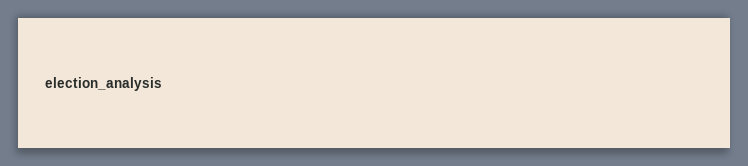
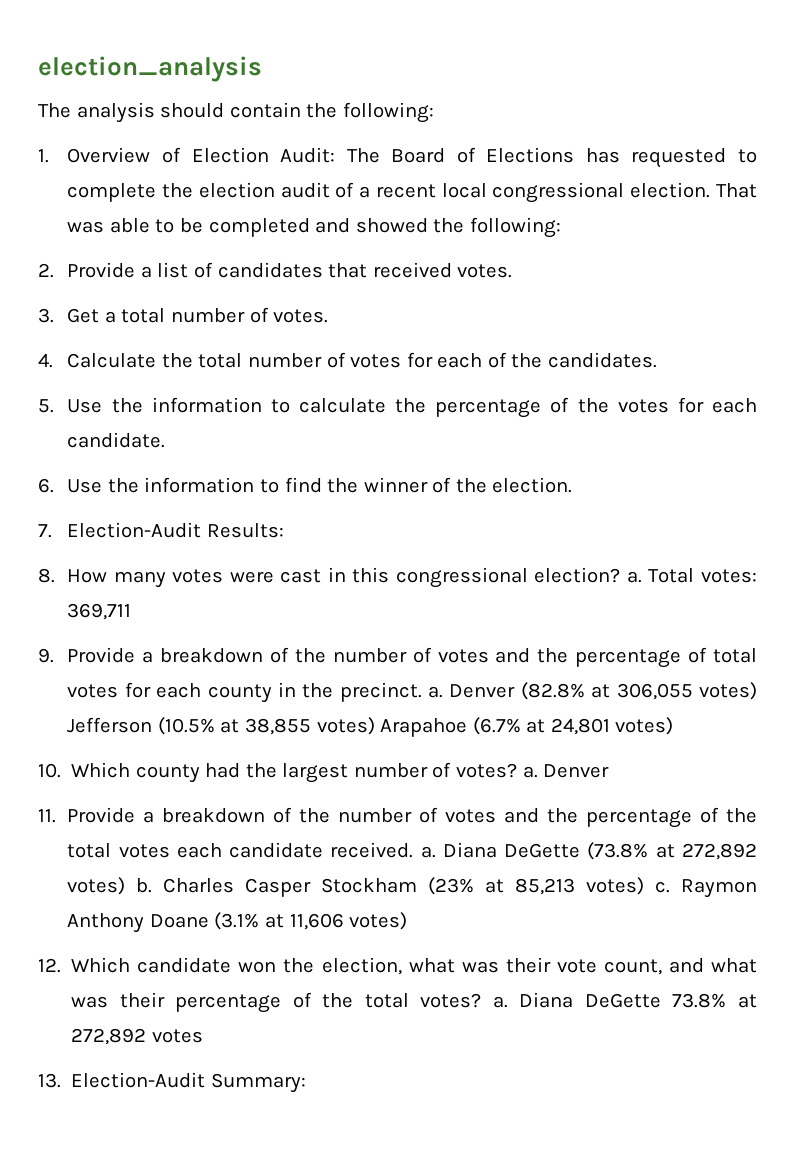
(162, 84) none -> [38,102,434,123] [38,147,757,168] [67,182,757,203] [67,217,561,238] [38,262,513,278] [38,307,329,323] [38,352,657,368] [38,397,757,418] [67,432,166,448] [38,477,573,493] [38,522,284,538] [38,567,757,588] [67,603,132,620] [38,647,758,668] [67,682,758,703] [67,717,674,737] [38,762,610,783] [38,807,758,828] [67,842,758,860] [67,877,757,898] [67,912,408,933] [38,957,758,975] [71,992,757,1013] [71,1028,203,1045] [38,1072,306,1093] // The analysis should contain the following: // 1. Overview of Election Audit: The Board of Elections has requested to complete the election audit of a recent local congressional election. That was able to be completed and showed the following: // 2. Provide a list of candidates that received votes. // 3. Get a total number of votes. // 4. Calculate the total number of votes for each of the candidates. // 5. Use the information to calculate the percentage of the votes for each candidate. // 6. Use the information to find the winner of the election. // 7. Election-Audit Results: // 8. How many votes were cast in this congressional election? a. Total votes: 369,711 // 9. Provide a breakdown of the number of votes and the percentage of total votes for each county in the precinct. a. Denver (82.8% at 306,055 votes) Jefferson (10.5% at 38,855 votes) Arapahoe (6.7% at 24,801 votes) // 10. Which county had the largest number of votes? a. Denver // 11. Provide a breakdown of the number of votes and the percentage of the total votes each candidate received. a. Diana DeGette (73.8% at 272,892 votes) b. Charles Casper Stockham (23% at 85,213 votes) c. Raymon Anthony Doane (3.1% at 11,606 votes) // 12. Which candidate won the election, what was their vote count, and what was their percentage of the total votes? a. Diana DeGette 73.8% at 272,892 votes // 13. Election-Audit Summary:

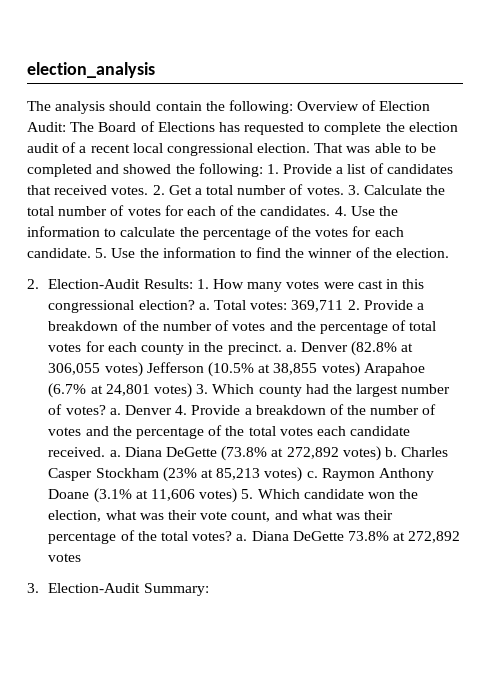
[38,149,49,163] // 1. -> (293, 107) none
[38,263,54,278] // 2. -> [266,164,279,174] 1.
[38,308,54,323] // 3. -> [152,185,165,195] 2.
[38,353,53,368] // 4. -> [347,185,360,195] 3.
[38,399,54,413] // 5. -> [334,206,347,216] 4.
[38,478,54,493] // 6. -> [95,248,108,258] 5.
[38,524,52,538] 7. -> [27,279,39,289] 2.
[38,568,55,583] // 8. -> [196,279,209,289] 1.
[38,648,54,663] // 9. -> [347,300,360,310] 2.
[38,763,61,778] // 10. -> [196,384,209,394] 3.
[38,809,56,823] // 11. -> [175,405,188,415] 4.
[38,958,61,973] // 12. -> [241,489,254,499] 5.
[38,1073,61,1088] 13. -> [27,583,39,593] 3.

